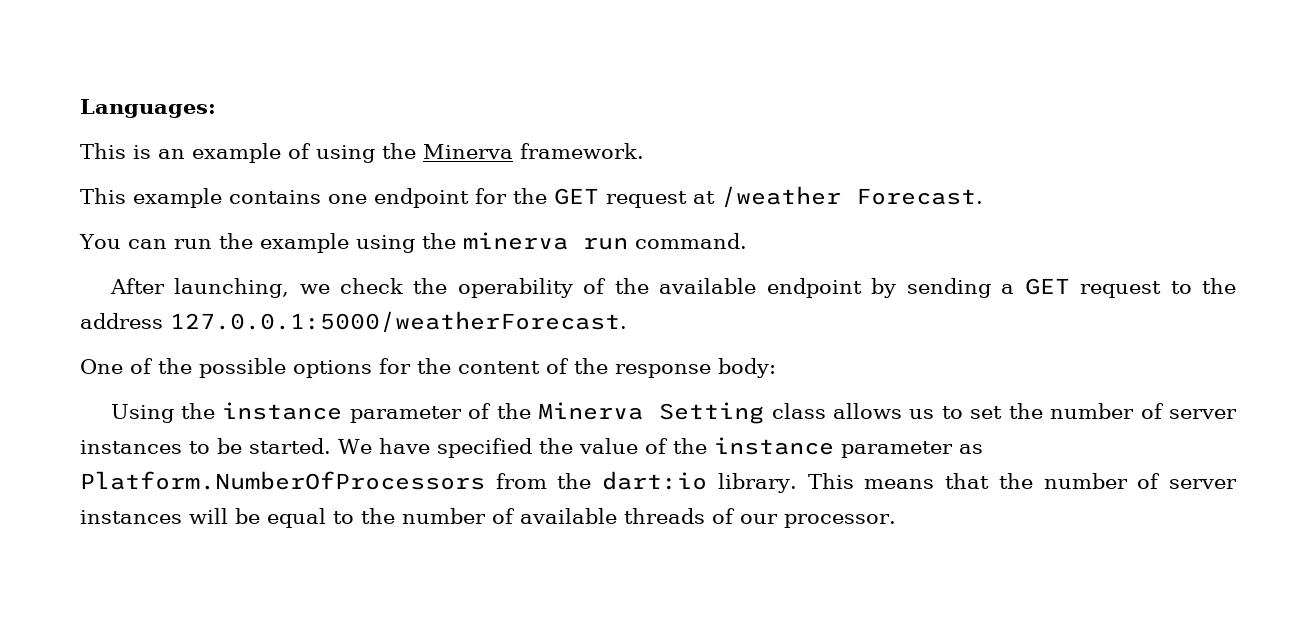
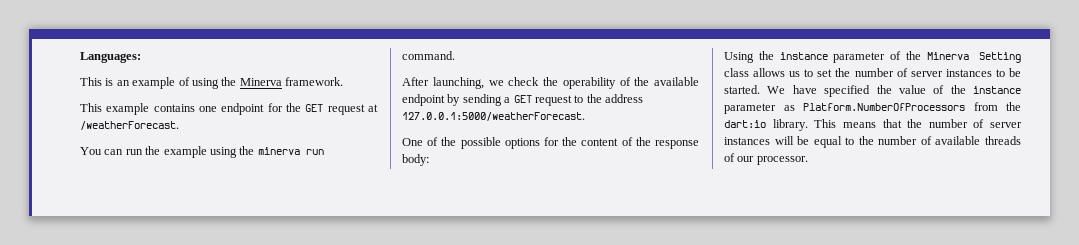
[721,186,983,208] /weather Forecast. -> [80,121,179,130] /weatherForecast.

